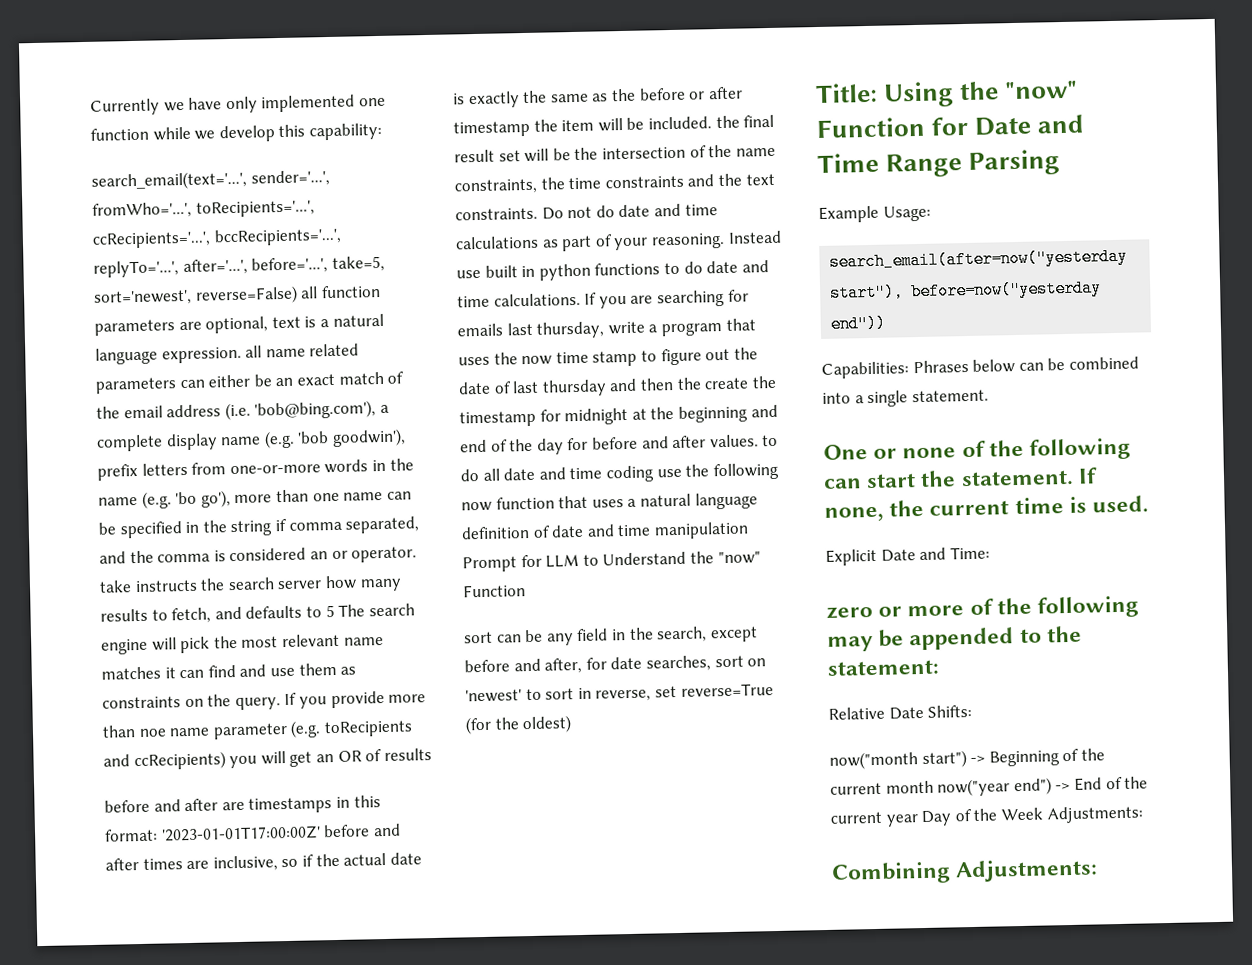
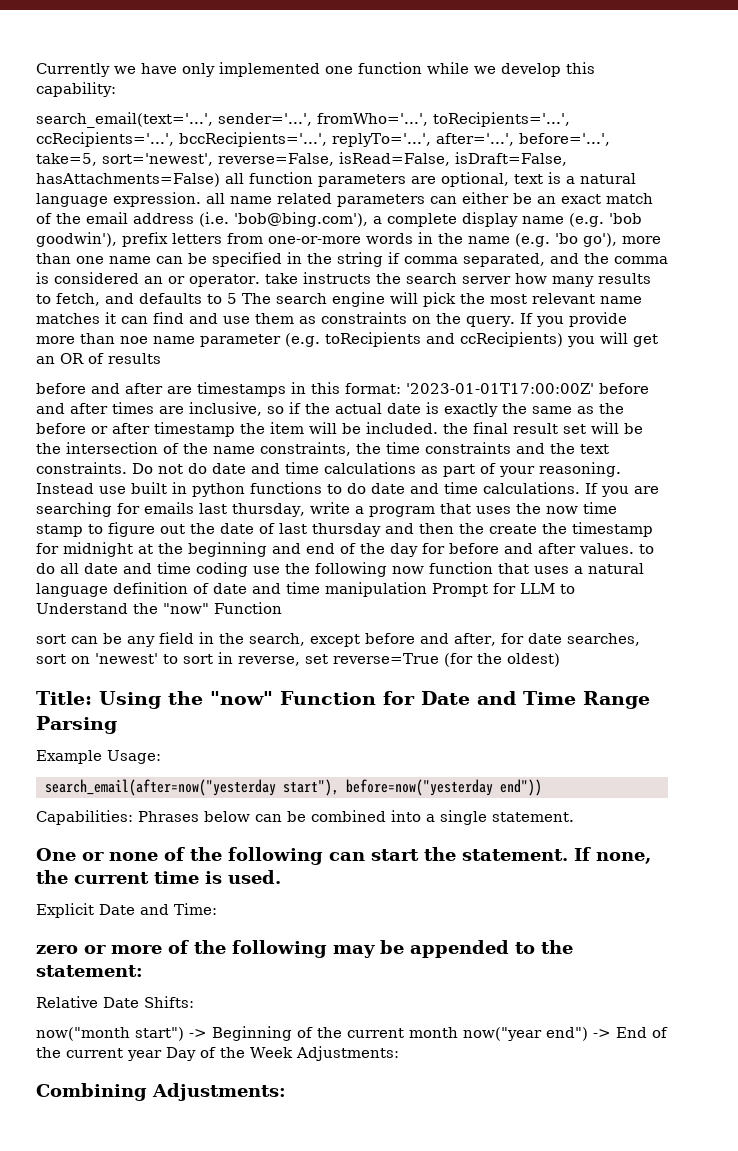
[194,285,298,305] reverse=False) -> [218,152,567,166] [36,173,220,187] reverse=False, isRead=False, isDraft=False, hasAttachments=False)

